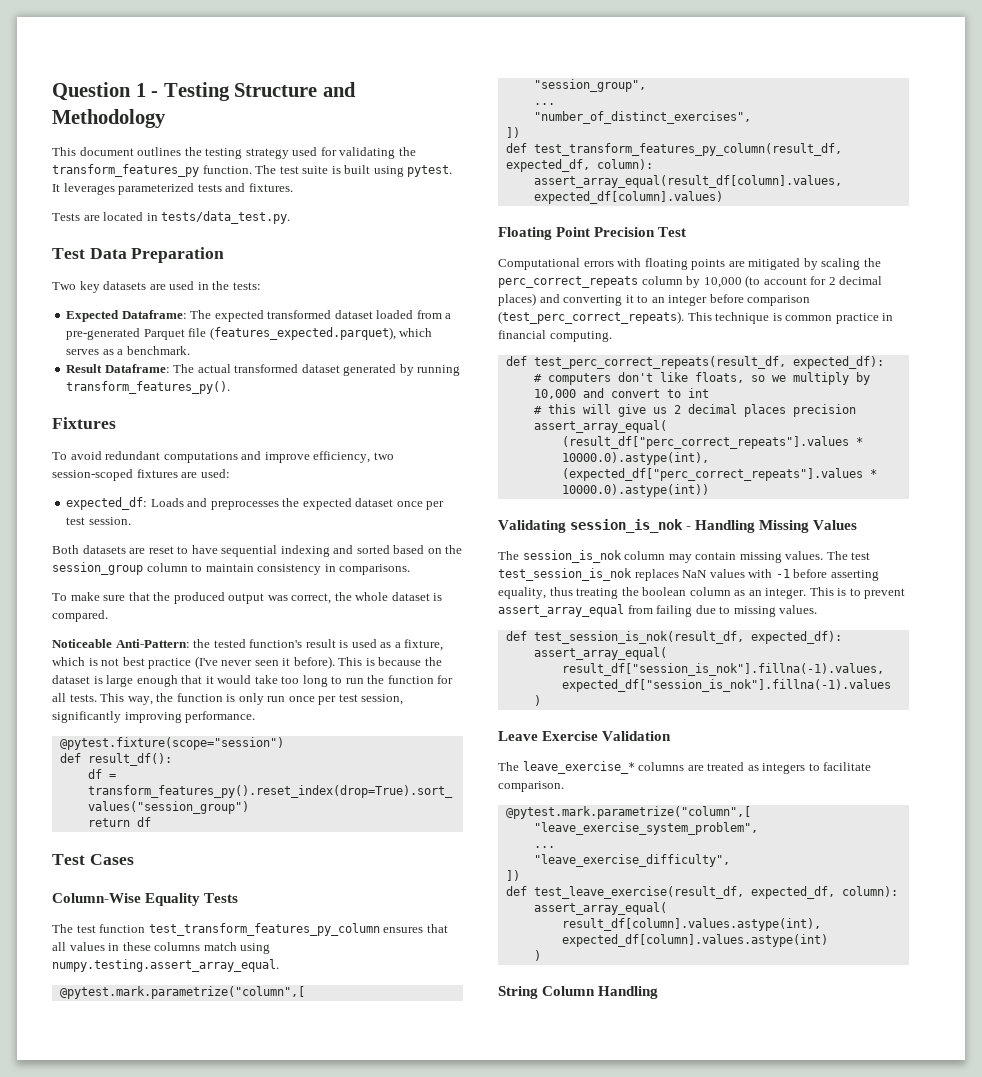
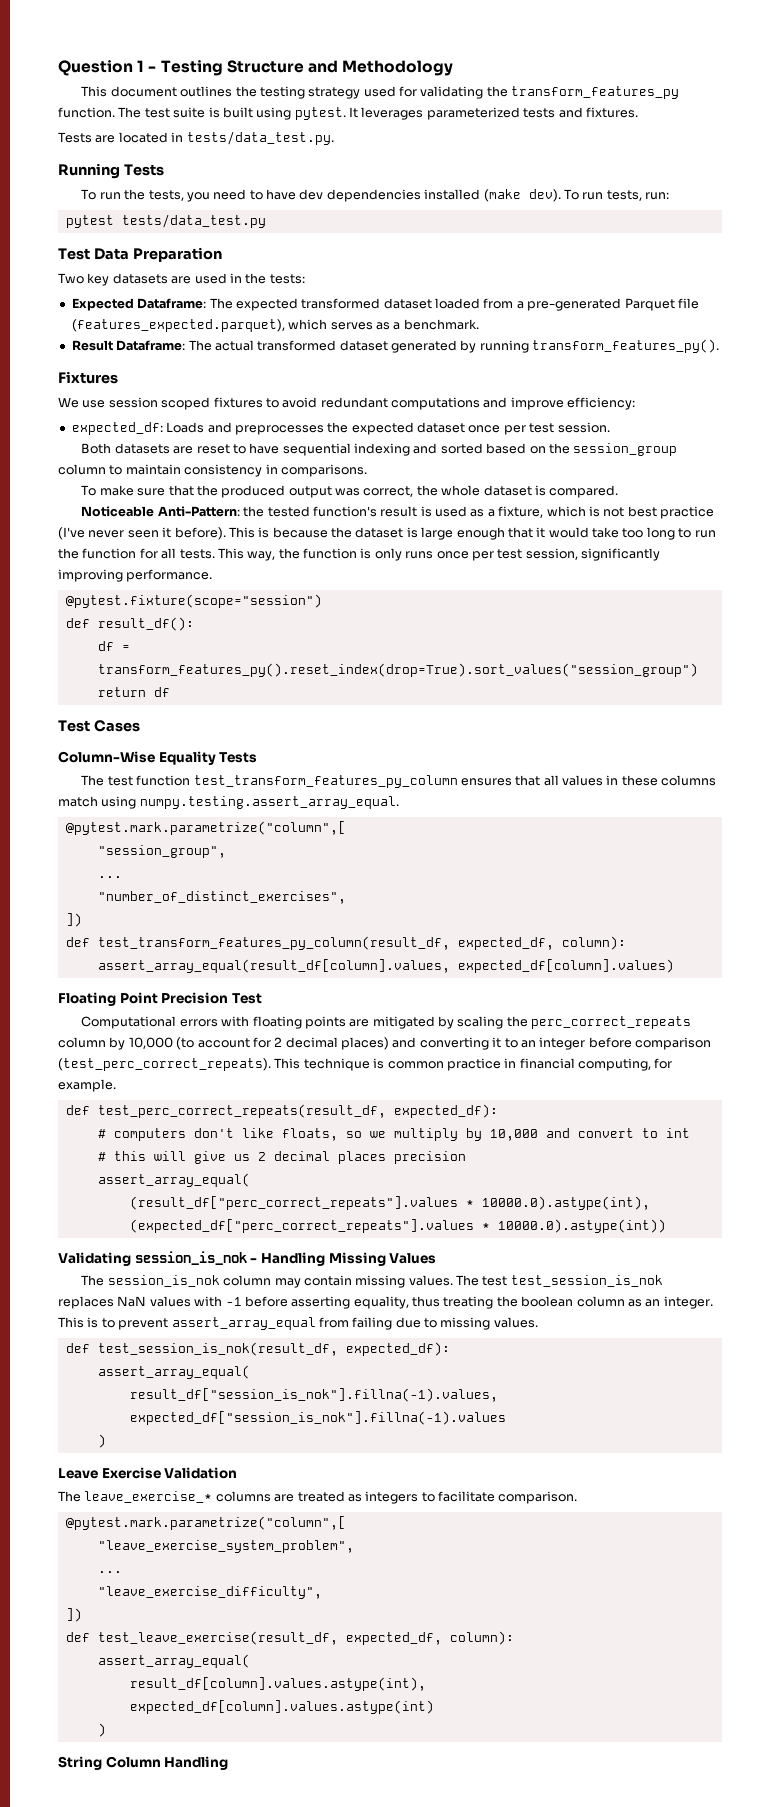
(291, 217) none -> [58,163,164,179] [81,189,670,202] [65,214,266,228] // Running Tests // To run the tests, you need to have dev dependencies installed (make dev). To run tests, run: // pytest tests/data_test.py
[52,452,67,460] To -> [58,397,279,410] We use session scoped fixtures to
[313,451,394,463] [52,469,230,481] efficiency, two session-scoped fixtures are used: -> [567,397,636,410] efficiency:
[267,696,286,702] run -> [405,551,434,559] runs
[549,331,612,342] computing. -> [578,1058,673,1071] [58,1079,116,1092] computing, for example.

